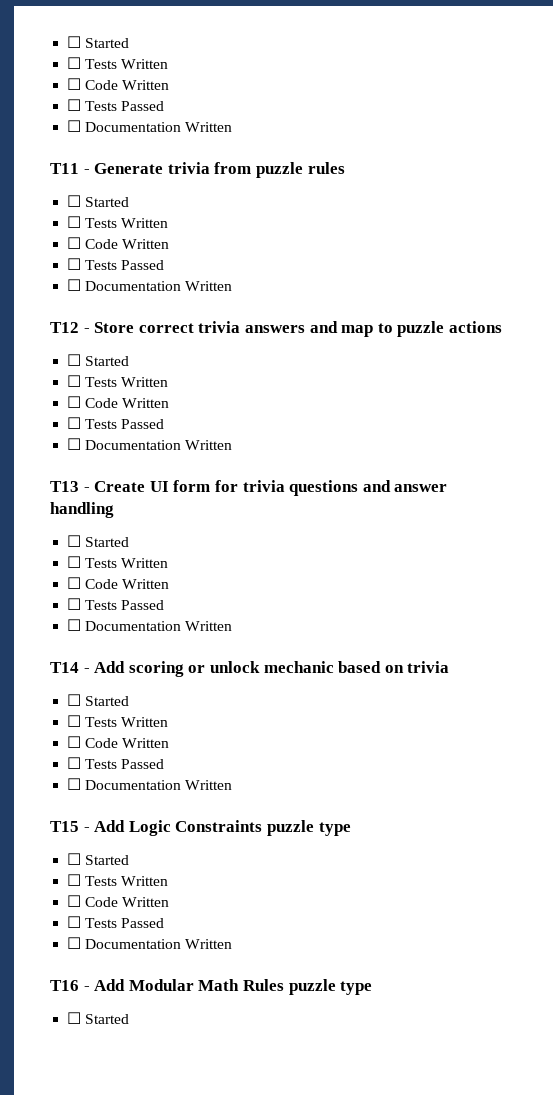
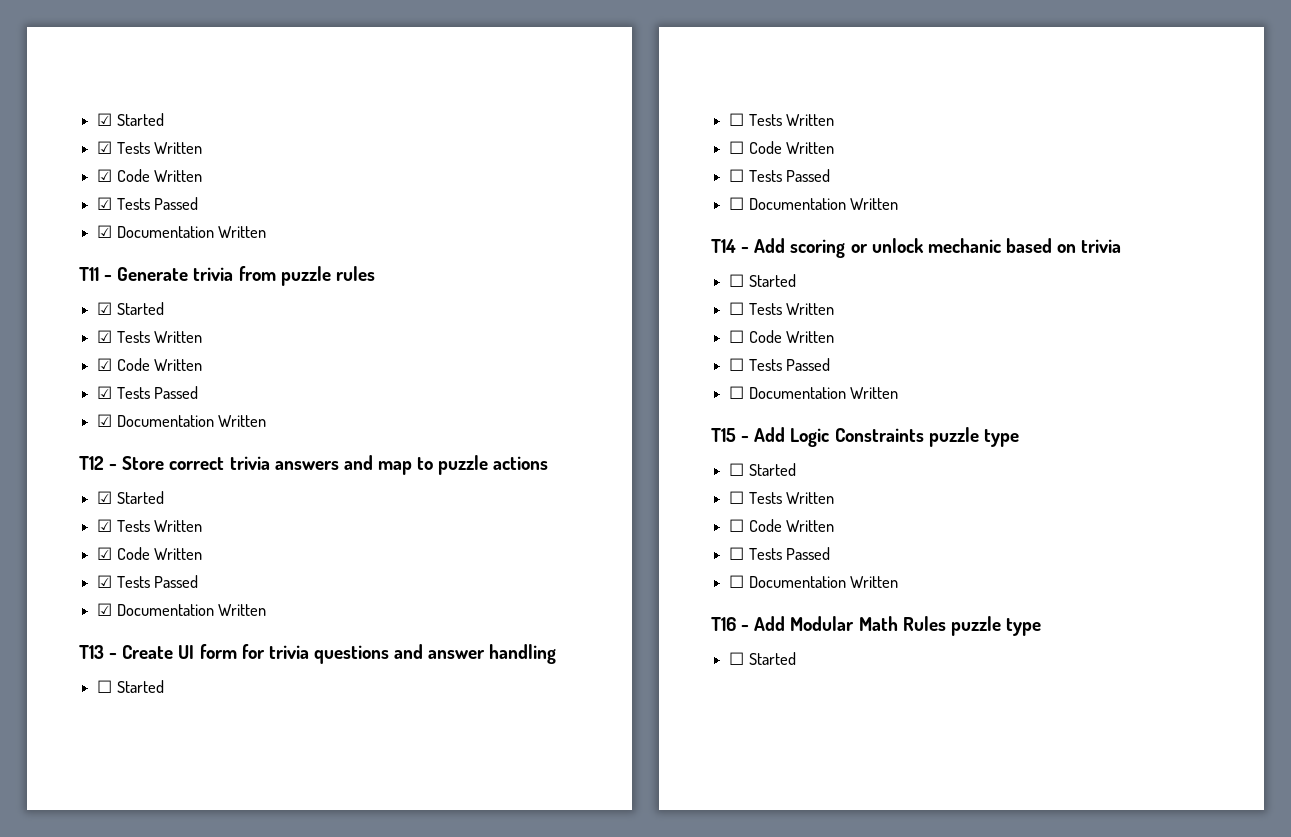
[67,36,130,48] [67,57,169,69] [67,78,170,90] [67,99,165,111] [67,120,82,132] ☐ Started // ☐ Tests Written // ☐ Code Written // ☐ Tests Passed // ☐ -> [97,113,164,126] [97,141,203,154] [97,169,203,182] [97,197,199,210] [97,225,113,238] ☑ Started // ☑ Tests Written // ☑ Code Written // ☑ Tests Passed // ☑
[67,195,130,207] [67,216,169,228] [67,237,170,249] [67,258,165,270] [67,279,82,291] ☐ Started // ☐ Tests Written // ☐ Code Written // ☐ Tests Passed // ☐ -> [97,302,164,315] [97,330,203,343] [97,358,203,371] [97,386,199,399] [97,414,113,427] ☑ Started // ☑ Tests Written // ☑ Code Written // ☑ Tests Passed // ☑
[67,354,130,366] [67,375,169,387] [67,396,170,408] [67,417,165,429] [67,438,82,450] ☐ Started // ☐ Tests Written // ☐ Code Written // ☐ Tests Passed // ☐ -> [97,491,164,504] [97,519,203,532] [97,547,203,560] [97,575,199,588] [97,603,113,616] ☑ Started // ☑ Tests Written // ☑ Code Written // ☑ Tests Passed // ☑

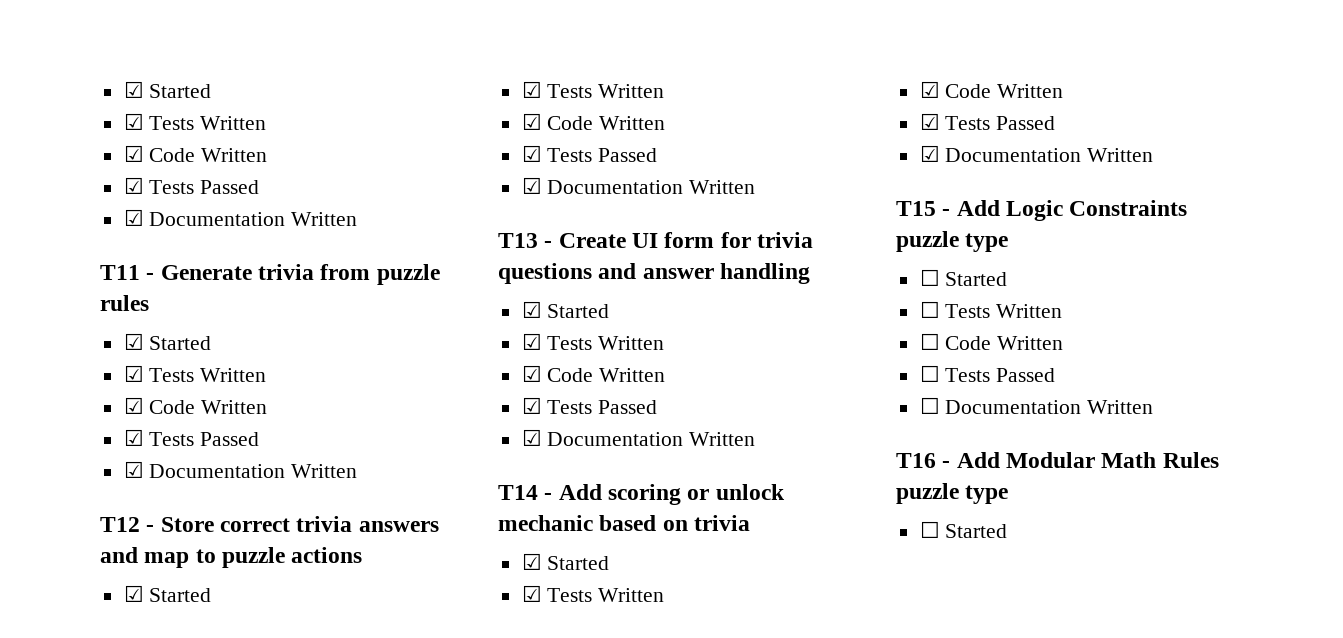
[97,680,164,693] [729,113,835,126] [729,141,835,154] [729,169,831,182] [729,197,745,210] ☐ Started // ☐ Tests Written // ☐ Code Written // ☐ Tests Passed // ☐ -> [521,301,610,318] [521,333,665,350] [521,365,666,382] [521,397,658,414] [521,429,542,446] ☑ Started // ☑ Tests Written // ☑ Code Written // ☑ Tests Passed // ☑
[729,274,796,287] [729,302,835,315] [729,330,835,343] [729,358,831,371] [729,386,745,399] ☐ Started // ☐ Tests Written // ☐ Code Written // ☐ Tests Passed // ☐ -> [521,553,610,570] [521,585,665,602] [919,81,1064,98] [919,113,1056,130] [919,145,940,162] ☑ Started // ☑ Tests Written // ☑ Code Written // ☑ Tests Passed // ☑

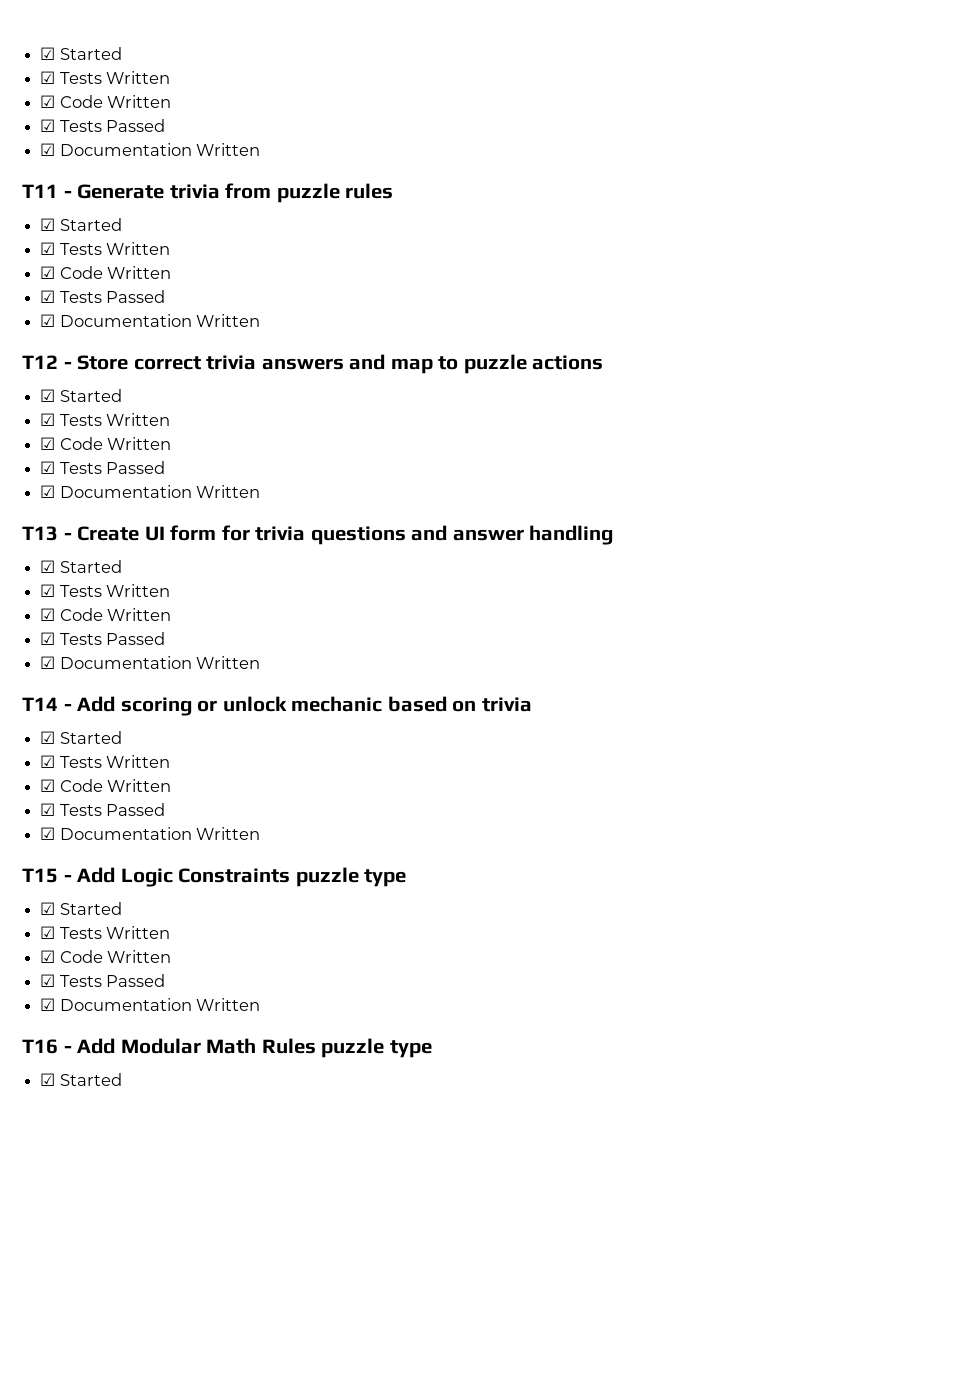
[919,269,1008,286] [919,301,1063,318] [919,333,1064,350] [919,365,1056,382] [919,397,940,414] ☐ Started // ☐ Tests Written // ☐ Code Written // ☐ Tests Passed // ☐ -> [40,902,122,915] [40,926,171,939] [40,950,172,963] [40,974,166,987] [40,998,56,1011] ☑ Started // ☑ Tests Written // ☑ Code Written // ☑ Tests Passed // ☑
[919,521,940,538] ☐ -> [40,1073,56,1086] ☑

